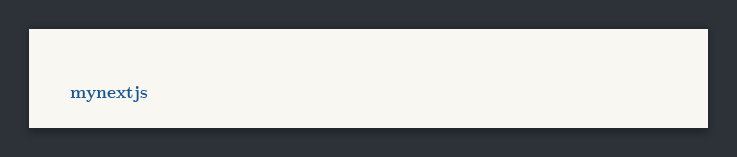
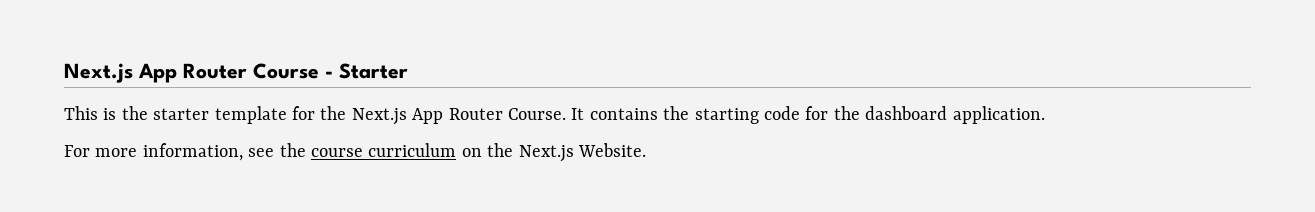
[70,86,148,102] mynextjs -> [64,63,408,83] [64,106,1045,125] [64,143,646,162] Next.js App Router Course - Starter // This is the starter template for the Next.js App Router Course. It contains the starting code for the dashboard application. // For more information, see the course curriculum on the Next.js Website.

